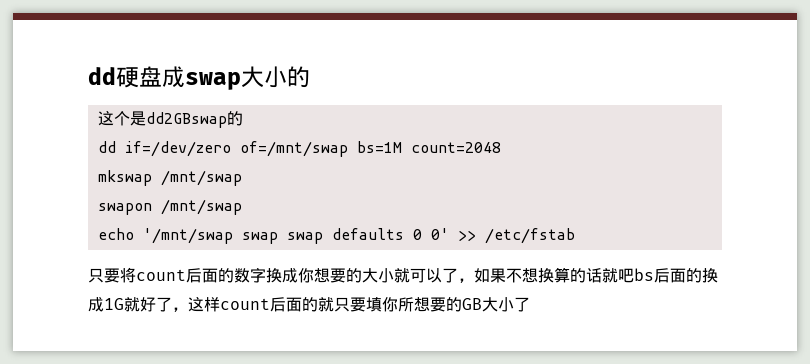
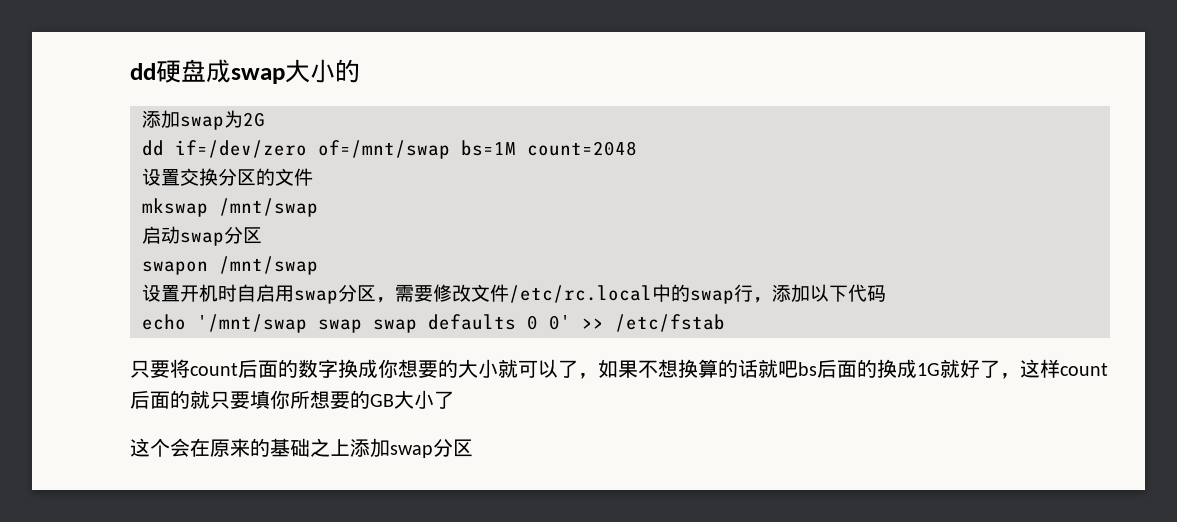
[97,111,243,128] 这个是dd2GBswap的 -> [142,110,265,130] 添加swap为2G
(501, 147) none -> [142,168,313,186] // 设置交换分区的文件
(242, 178) none -> [142,226,262,246] // 启动swap分区
(242, 207) none -> [142,284,886,304] // 设置开机时自启用swap分区，需要修改文件/etc/rc.local中的swap行，添加以下代码
(530, 304) none -> [130,438,473,458] // 这个会在原来的基础之上添加swap分区

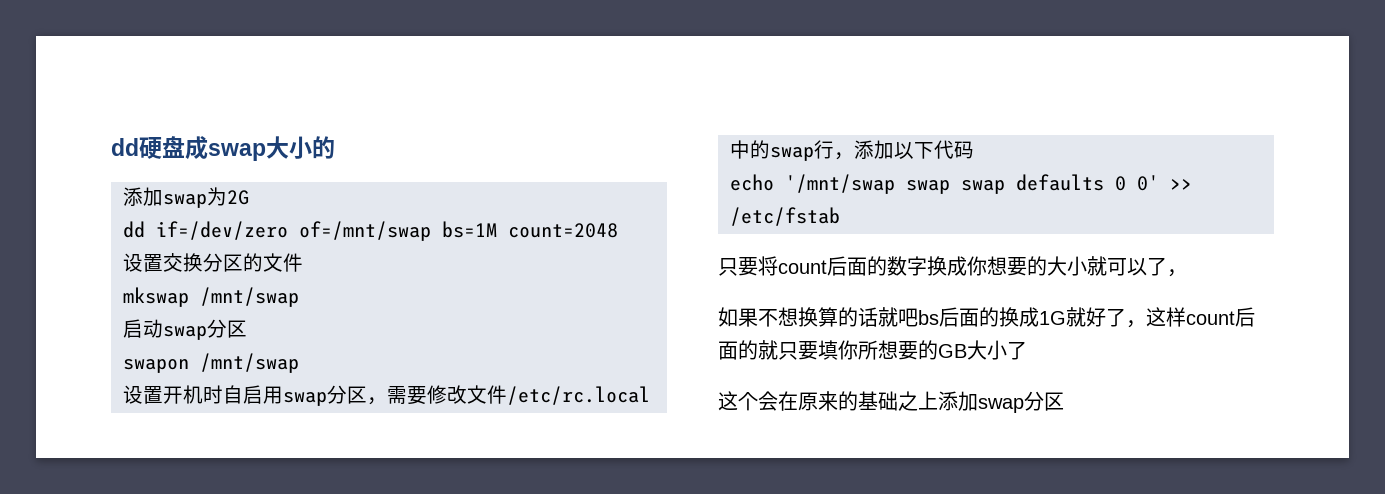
(598, 376) none -> (1187, 273) //

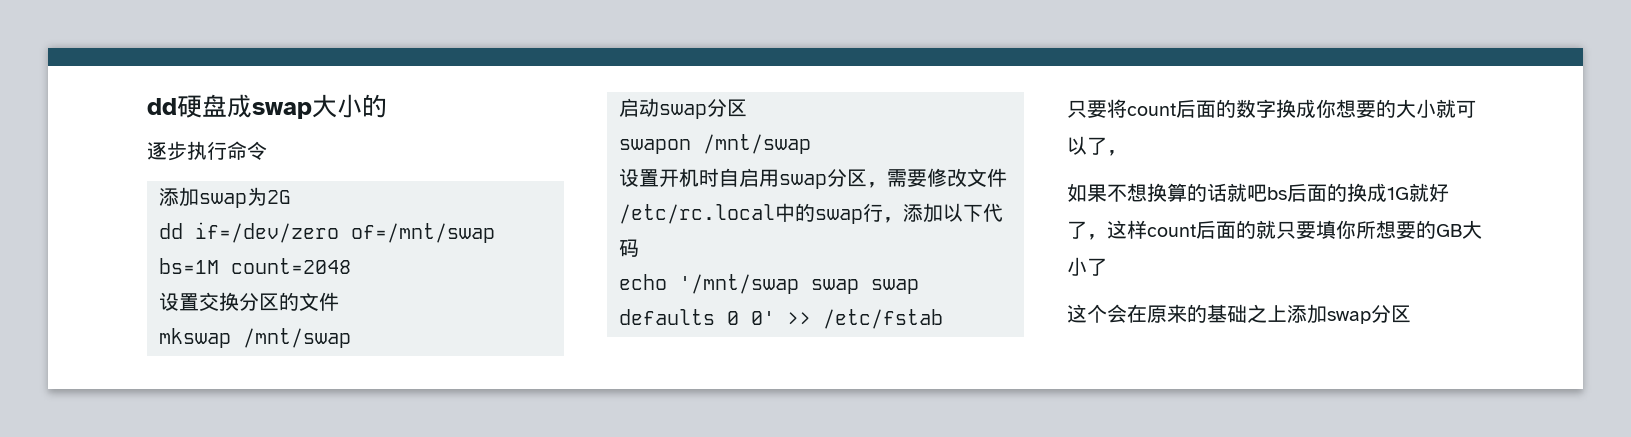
(335, 147) none -> [147,141,267,161] // 逐步执行命令

